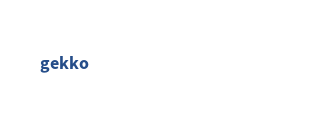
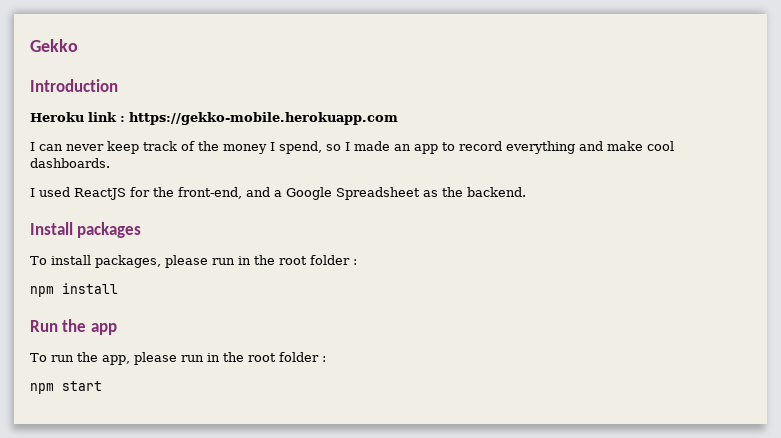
[40,56,89,73] gekko -> [30,39,78,52] [30,79,118,92] [30,112,398,125] [30,141,674,154] [30,158,110,168] [30,187,526,200] [30,222,142,238] [30,255,357,268] [30,283,118,297] [30,319,117,335] [30,352,326,365] [30,381,102,394] Gekko // Introduction // Heroku link : https://gekko-mobile.herokuapp.com // I can never keep track of the money I spend, so I made an app to record everything and make cool dashboards. // I used ReactJS for the front-end, and a Google Spreadsheet as the backend. // Install packages // To install packages, please run in the root folder : // npm install // Run the app // To run the app, please run in the root folder : // npm start

